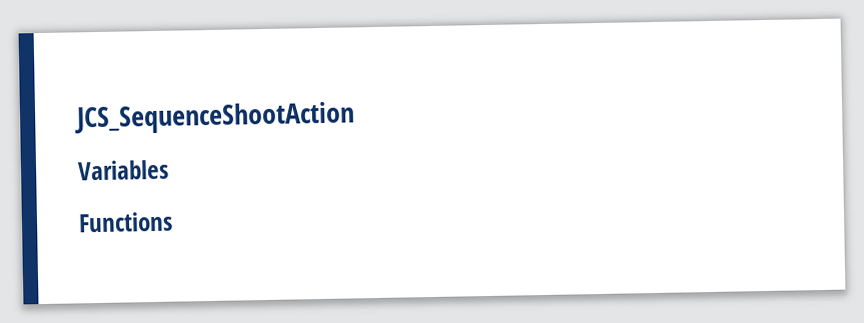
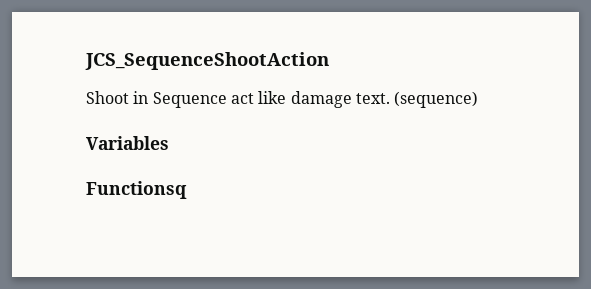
(355, 118) none -> [86,91,479,108] // Shoot in Sequence act like damage text. (sequence)
[78,211,173,233] Functions -> [86,181,187,199] Functionsq

